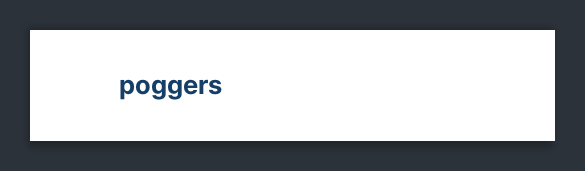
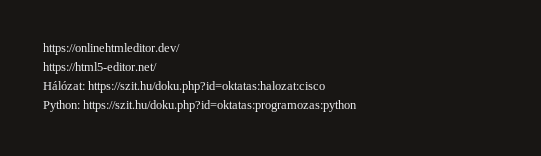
[119,79,222,100] poggers -> [43,43,180,55] [43,62,157,74] [43,81,326,93] [43,100,358,112] https://onlinehtmleditor.dev/ // https://html5-editor.net/ // Hálózat: https://szit.hu/doku.php?id=oktatas:halozat:cisco // Python: https://szit.hu/doku.php?id=oktatas:programozas:python

